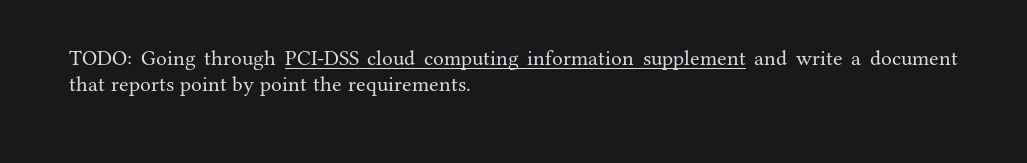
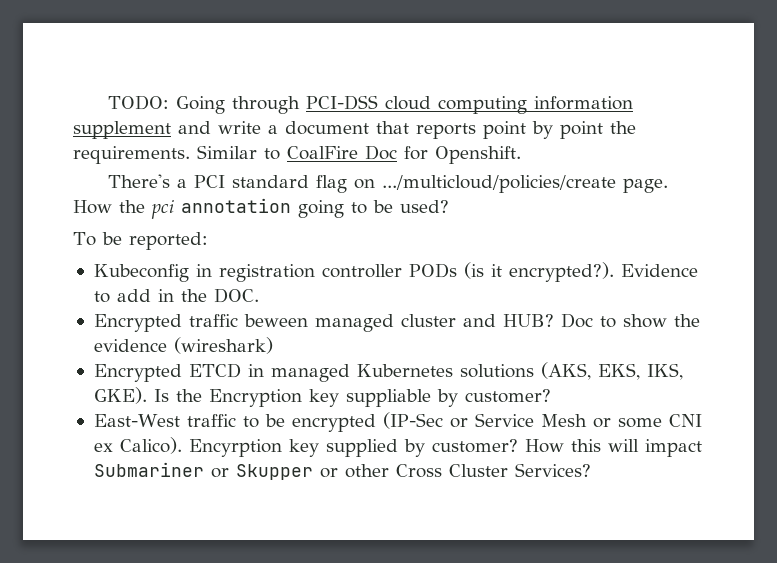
(471, 86) none -> [197,145,521,164] [108,174,669,193] [73,198,449,219] [73,232,208,250] [93,262,698,282] [93,288,259,303] [93,313,700,332] [93,337,273,354] [93,362,683,382] [93,387,551,407] [93,412,702,432] [93,437,702,457] [93,462,591,480] Similar to CoalFire Doc for Openshift. // There's a PCI standard flag on .../multicloud/policies/create page. How the pci annotation going to be used? // To be reported: // Kubeconfig in registration controller PODs (is it encrypted?). Evidence to add in the DOC. // Encrypted traffic beween managed cluster and HUB? Doc to show the evidence (wireshark) // Encrypted ETCD in managed Kubernetes solutions (AKS, EKS, IKS, GKE). Is the Encryption key suppliable by customer? // East-West traffic to be encrypted (IP-Sec or Service Mesh or some CNI ex Calico). Encyrption key supplied by customer? How this will impact Submariner or Skupper or other Cross Cluster Services?

